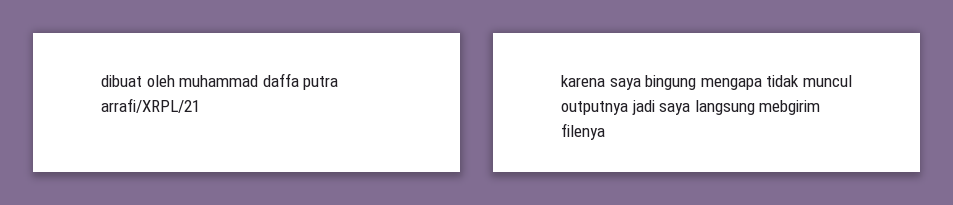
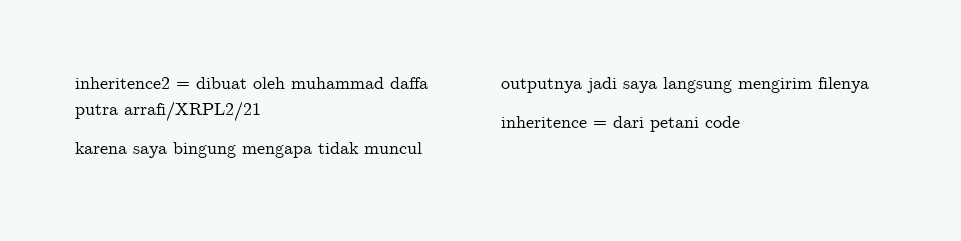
(101, 81) none -> [75,77,190,89] inheritence2 =
[101,98,200,113] arrafi/XRPL/21 -> [124,101,261,122] arrafi/XRPL2/21
[759,100,821,115] mebgirim -> [738,78,812,93] mengirim
(605, 131) none -> [501,116,740,132] // inheritence = dari petani code

